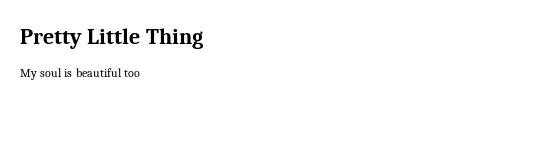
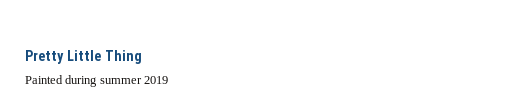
[20,68,140,80] My soul is beautiful too -> [25,75,169,87] Painted during summer 2019

